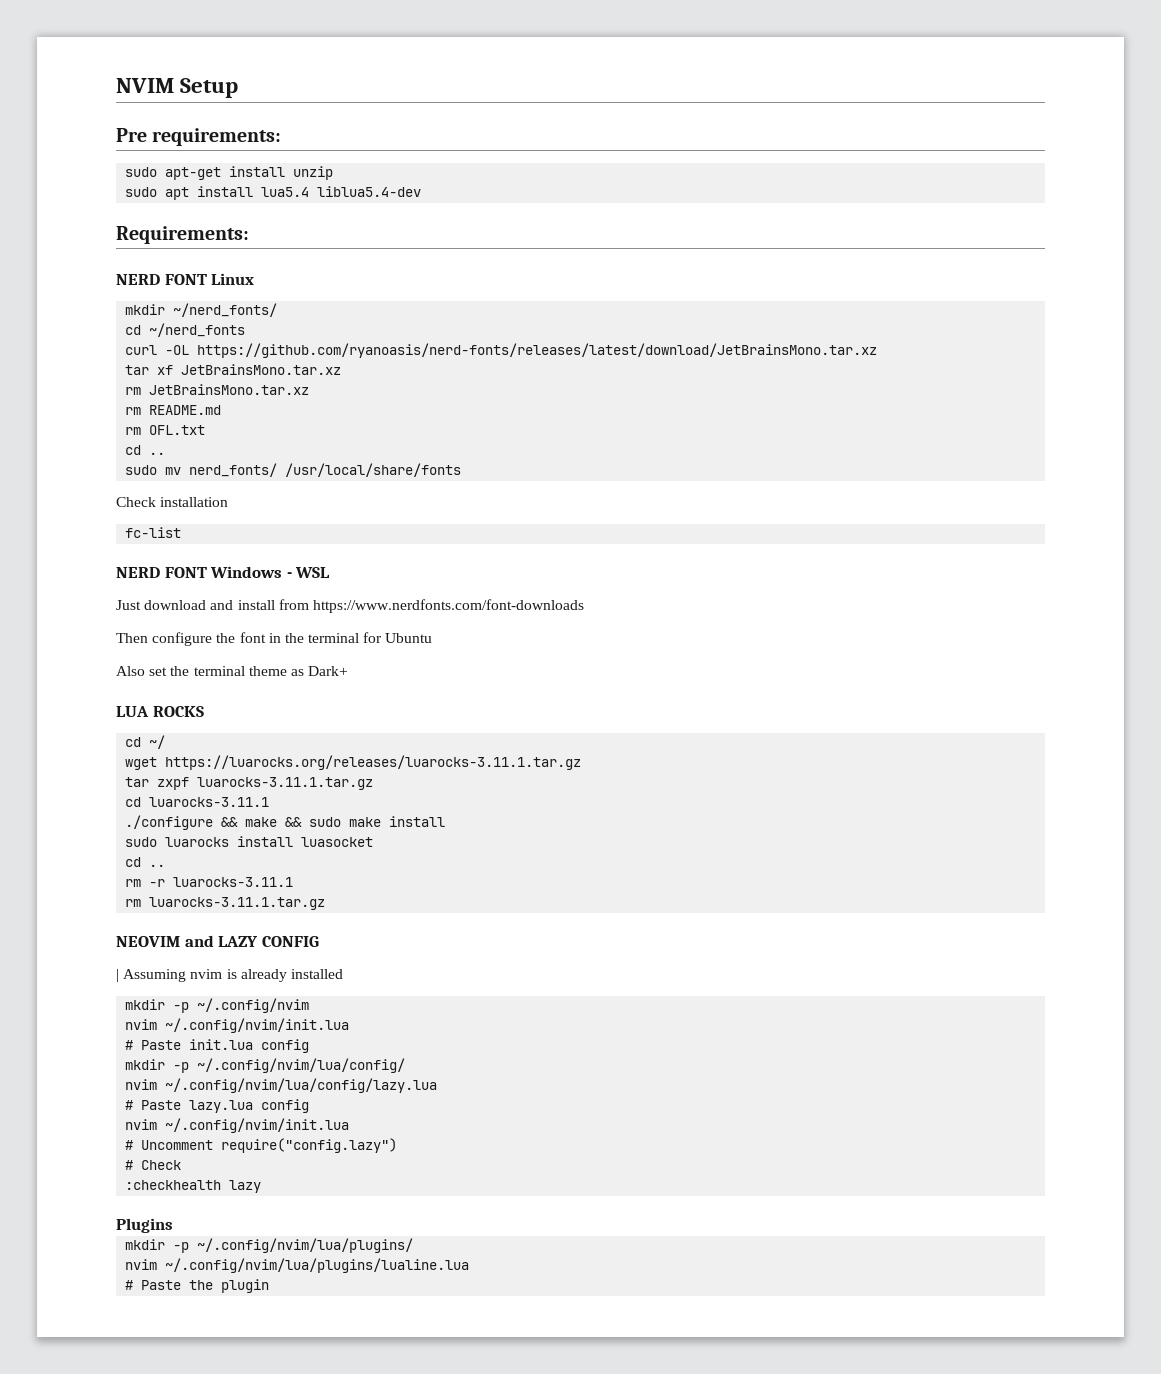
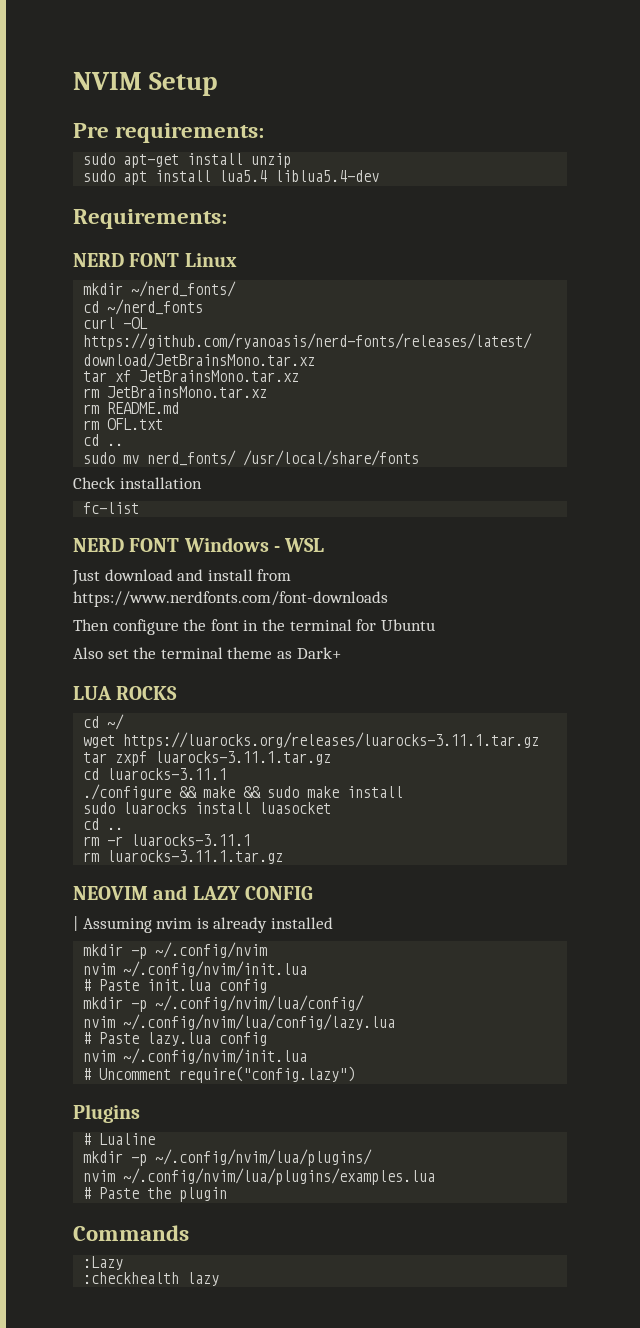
[125,1160,182,1170] [125,1180,262,1193] [116,1218,173,1233] // # Check // :checkhealth lazy // Plugins -> [73,1104,140,1123] [83,1133,156,1145] // Plugins // # Lualine
[165,1258,470,1273] ~/.config/nvim/lua/plugins/lualine.lua -> [123,1168,436,1185] ~/.config/nvim/lua/plugins/examples.lua
(270, 1286) none -> [73,1225,189,1241] [83,1256,124,1270] [83,1272,220,1286] // Commands // :Lazy // :checkhealth lazy

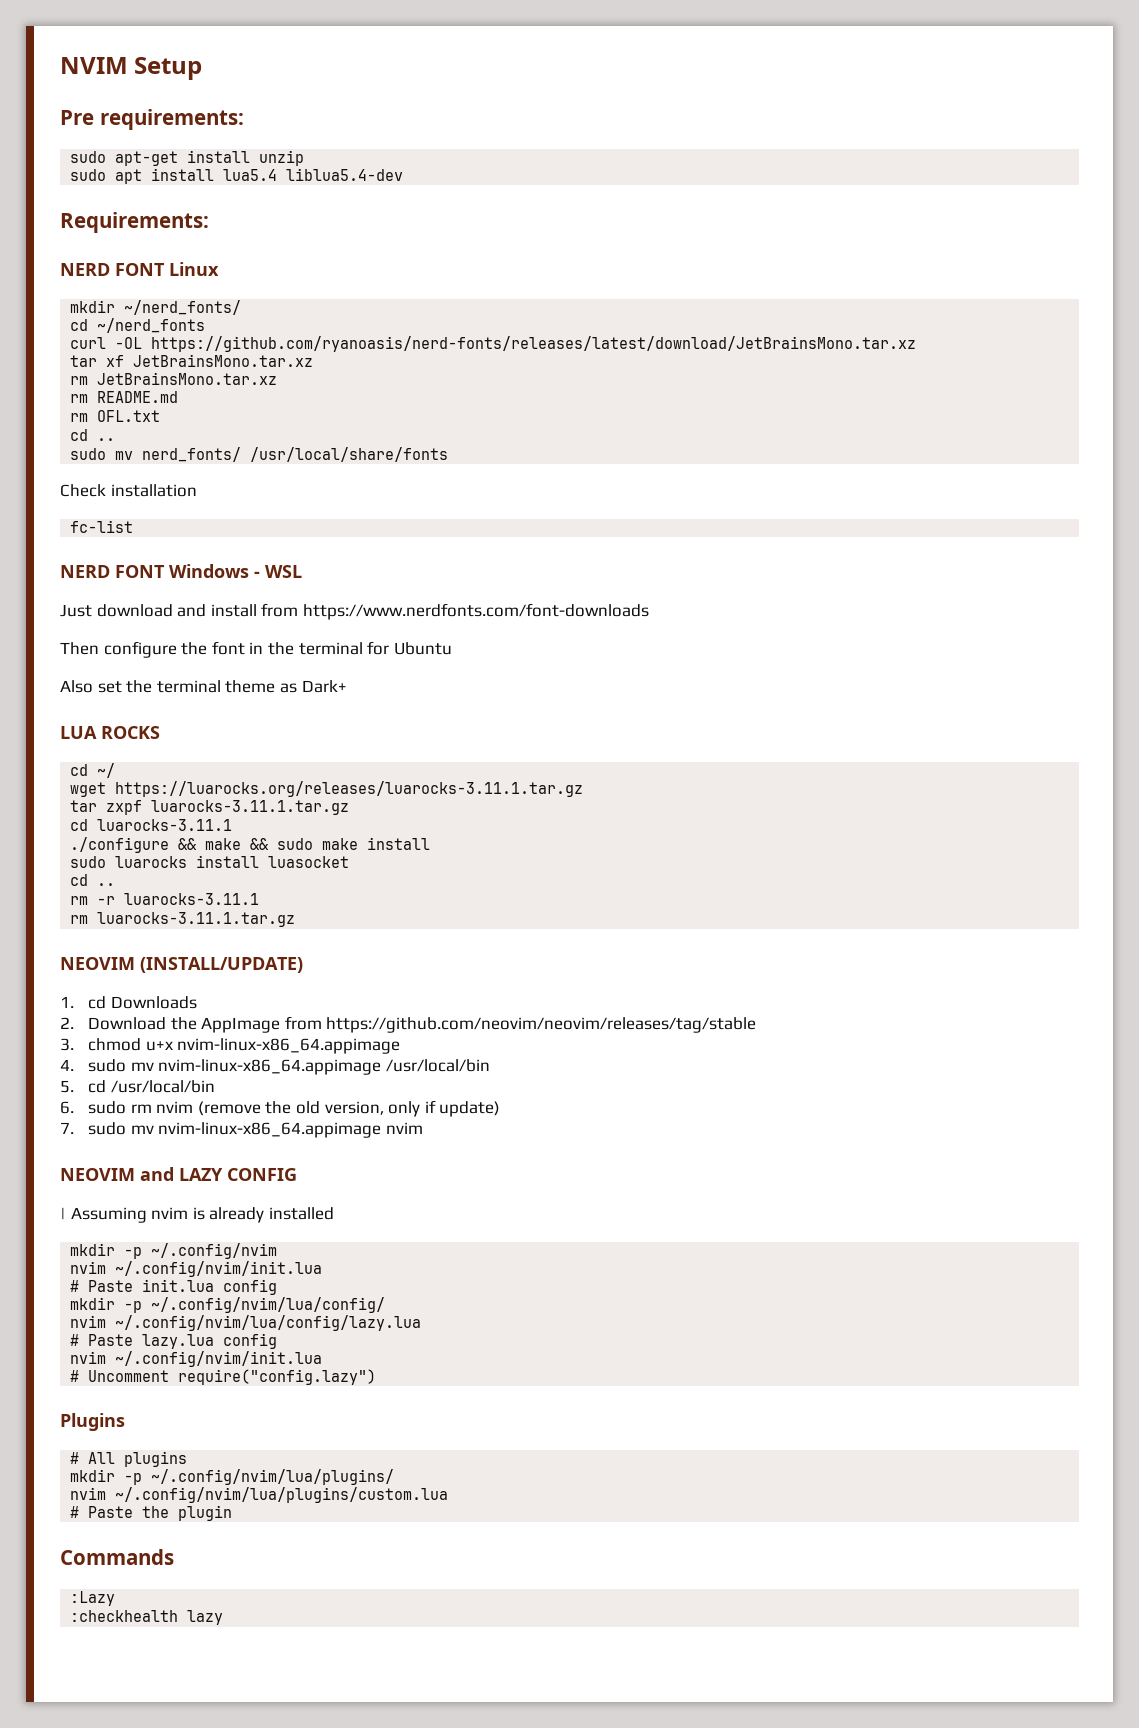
(284, 857) none -> [60,957,303,973] [60,996,197,1009] [60,1016,757,1033] [60,1038,401,1054] [60,1059,490,1075] [60,1080,215,1093] [60,1100,501,1117] [60,1122,423,1138] // NEOVIM (INSTALL/UPDATE) // 1. cd Downloads // 2. Download the AppImage from https://github.com/neovim/neovim/releases/tag/stable // 3. chmod u+x nvim-linux-x86_64.appimage // 4. sudo mv nvim-linux-x86_64.appimage /usr/local/bin // 5. cd /usr/local/bin // 6. sudo rm nvim (remove the old version, only if update) // 7. sudo mv nvim-linux-x86_64.appimage nvim
[99,1133,156,1145] Lualine -> [88,1451,188,1467] All plugins
[123,1168,436,1185] ~/.config/nvim/lua/plugins/examples.lua -> [115,1487,449,1503] ~/.config/nvim/lua/plugins/custom.lua

